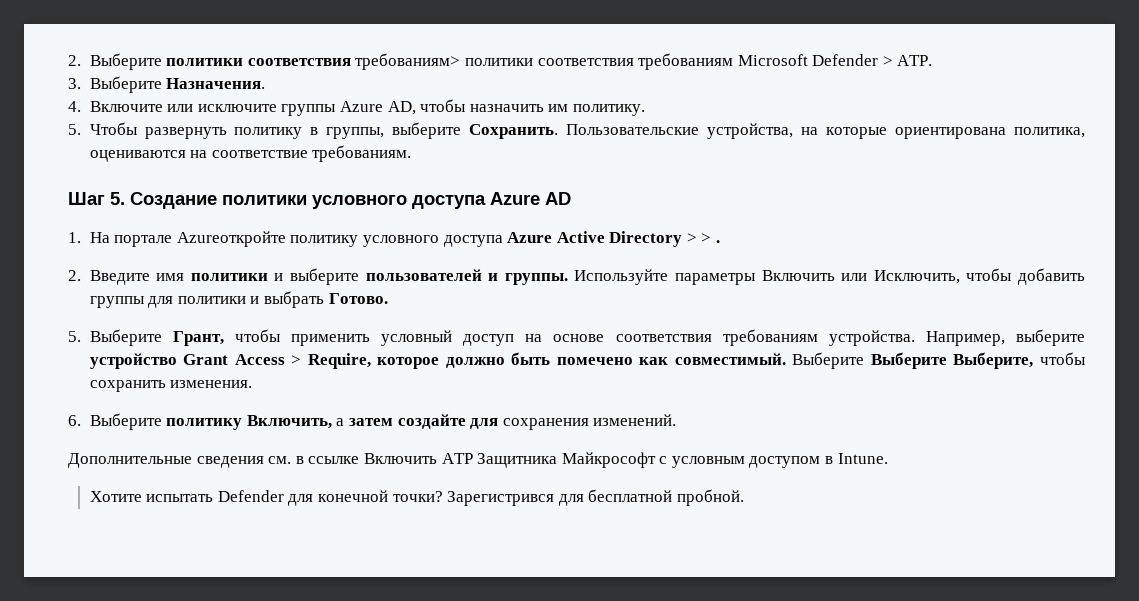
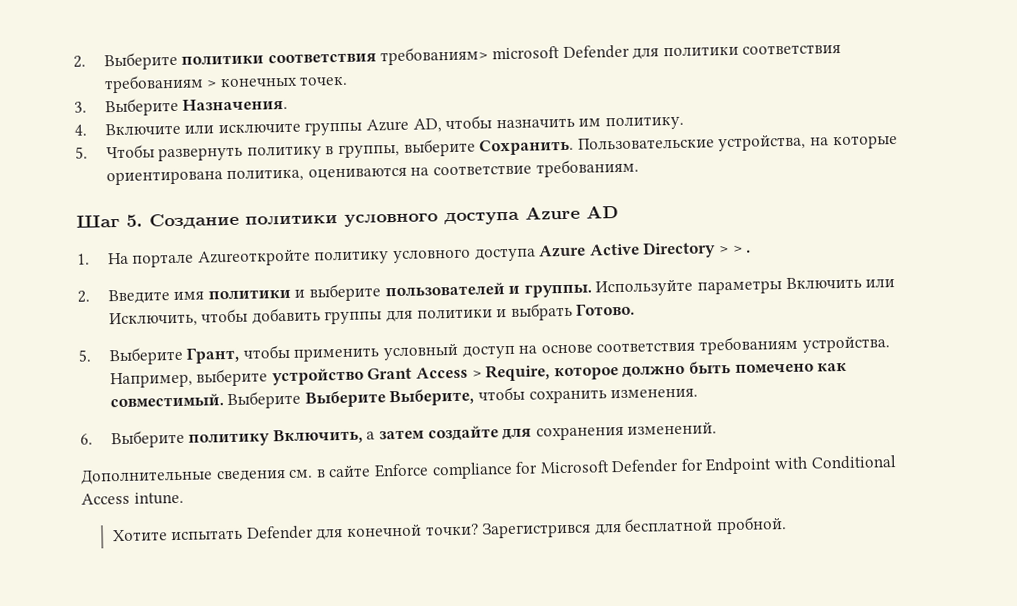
[464,53,933,70] политики соответствия требованиям Microsoft Defender > ATP. -> [492,43,842,60] [103,74,349,94] microsoft Defender для политики соответствия требованиям > конечных точек.
[308,452,888,468] ссылке Включить ATP Защитника Майкрософт с условным доступом в Intune. -> [328,455,897,480] [81,491,184,505] сайте Enforce compliance for Microsoft Defender for Endpoint with Conditional Access intune.

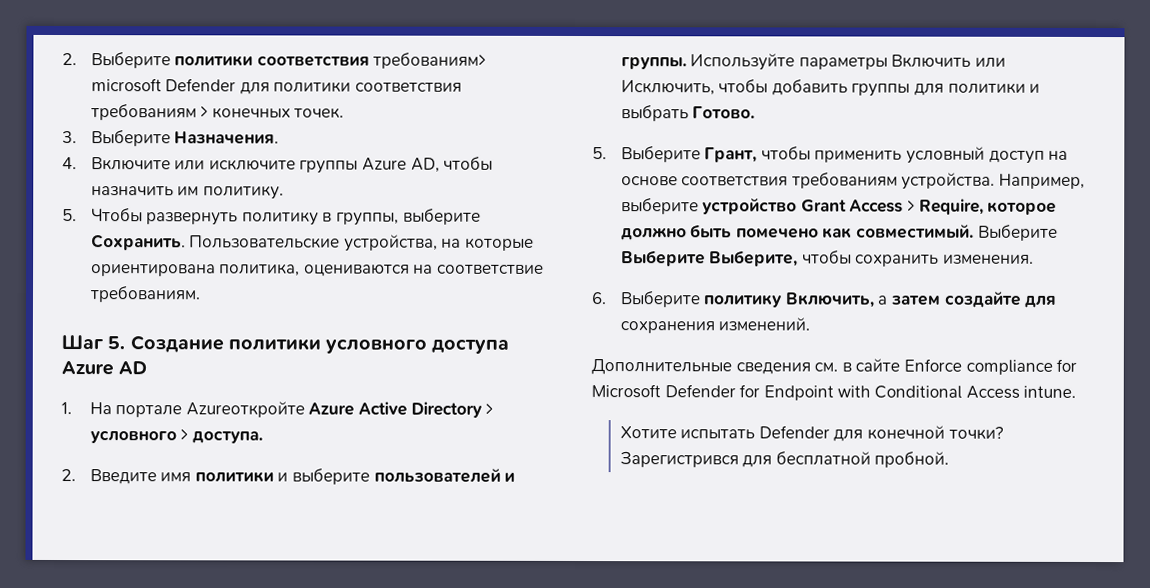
[314,247,536,265] политику условного доступа -> (305, 409) none
[732,245,752,253] > . -> [89,429,263,444] условного > доступа.

